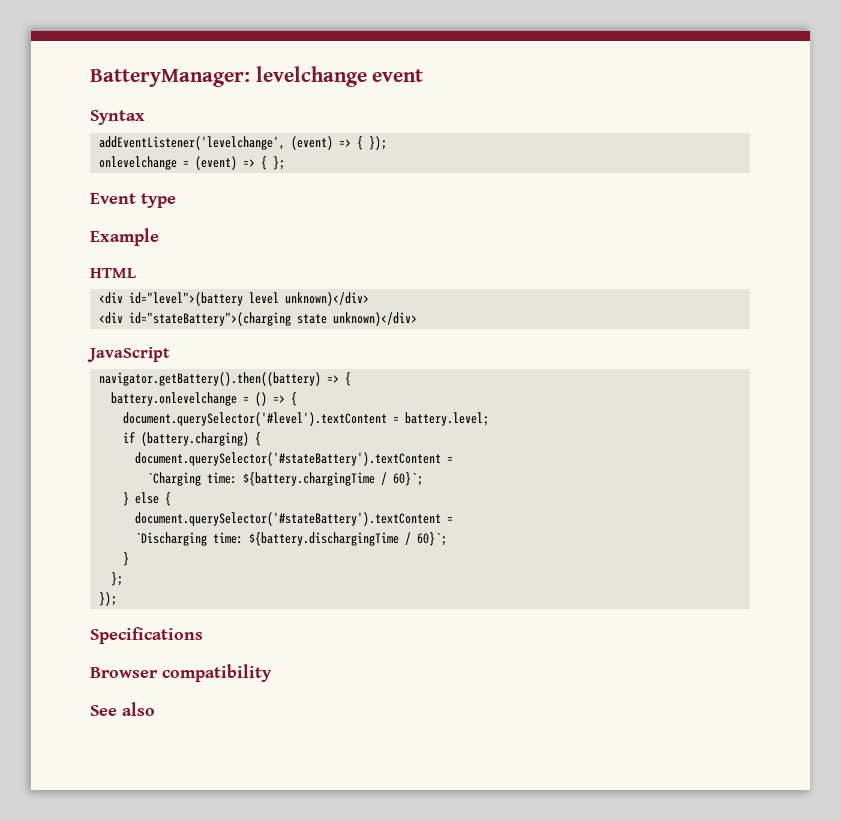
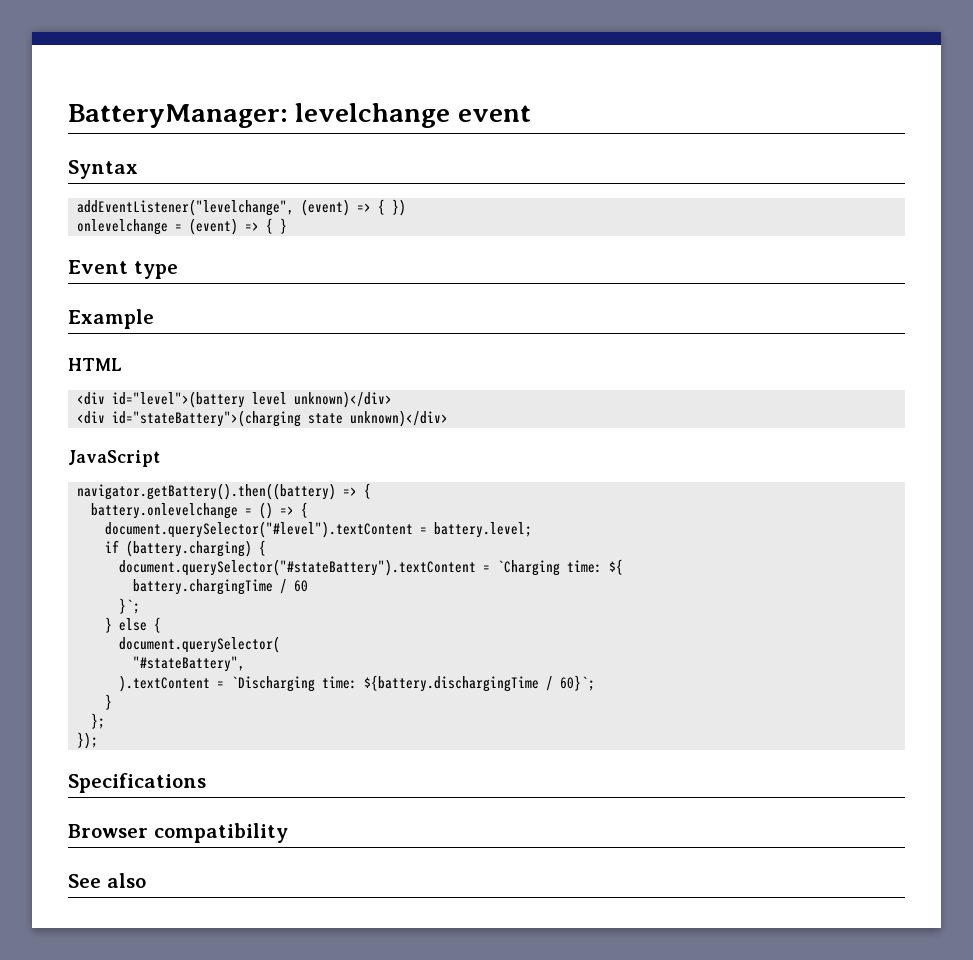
[98,136,387,150] addEventListener('levelchange', (event) => { }); -> [76,199,406,216] addEventListener("levelchange", (event) => { })
[272,156,285,170] }; -> [279,218,287,234] }
[122,412,387,426] document.querySelector('#level').textContent -> [104,521,413,538] document.querySelector("#level").textContent
[134,452,453,466] document.querySelector('#stateBattery').textContent = // -> [118,559,490,576] document.querySelector("#stateBattery").textContent =
[242,472,423,486] ${battery.chargingTime / 60}`; -> [608,559,623,575] [132,579,308,595] [118,598,140,614] ${ // battery.chargingTime / 60 // }`;
[134,512,453,526] document.querySelector('#stateBattery').textContent = // -> [118,636,280,653] [132,656,245,672] [118,675,224,692] document.querySelector( // "#stateBattery", // ).textContent =

